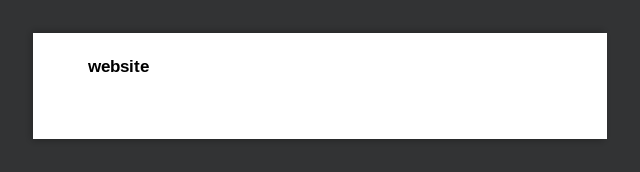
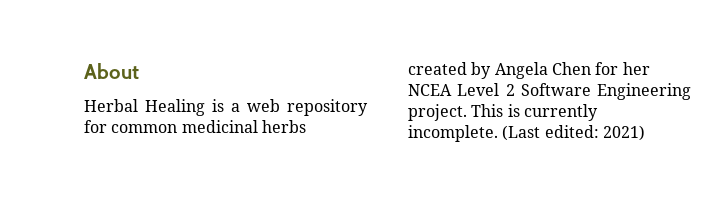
[87,60,149,72] website -> [84,63,139,79] [84,99,368,116] [84,120,306,133] [408,62,650,79] [408,83,691,100] [408,104,598,121] [408,125,645,142] About // Herbal Healing is a web repository for common medicinal herbs created by Angela Chen for her NCEA Level 2 Software Engineering project. This is currently incomplete. (Last edited: 2021)

